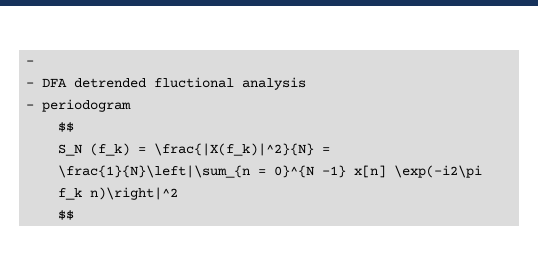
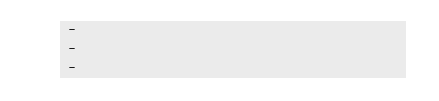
[25,60,34,65] [25,77,306,90] [25,99,131,112] [57,122,74,132] [57,143,330,156] [57,165,482,178] [57,187,178,200] [57,210,74,220] - // - DFA detrended fluctional analysis // - periodogram // $$ // S_N (f_k) = \frac{|X(f_k)|^2}{N} = \frac{1}{N}\left|\sum_{n = 0}^{N -1} x[n] \exp(-i2\pi f_k n)\right|^2 // $$ -> [67,29,76,34] [67,48,76,53] [67,67,76,72] - // - // -

